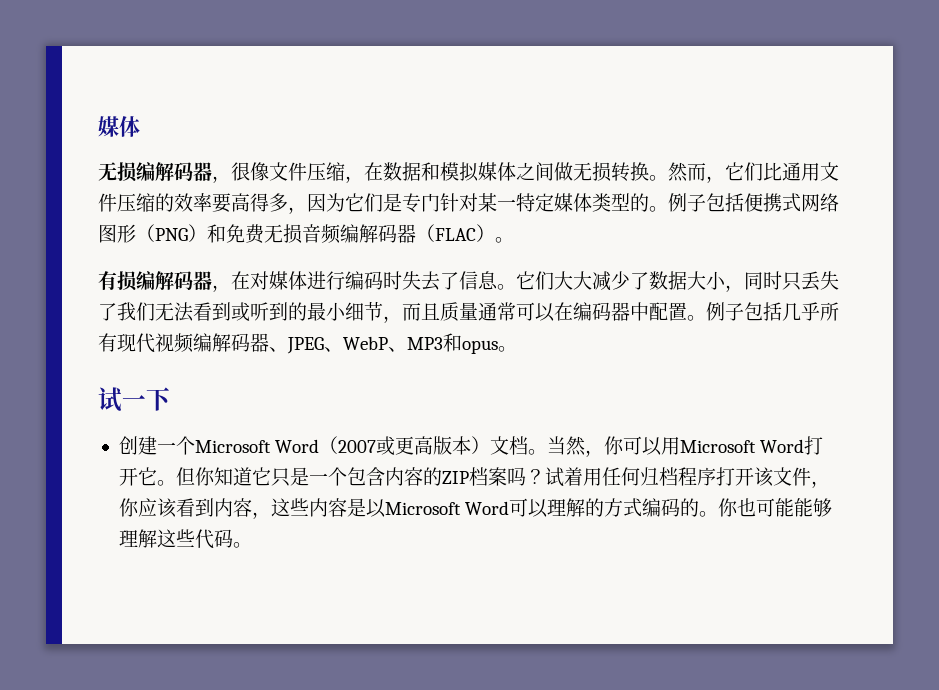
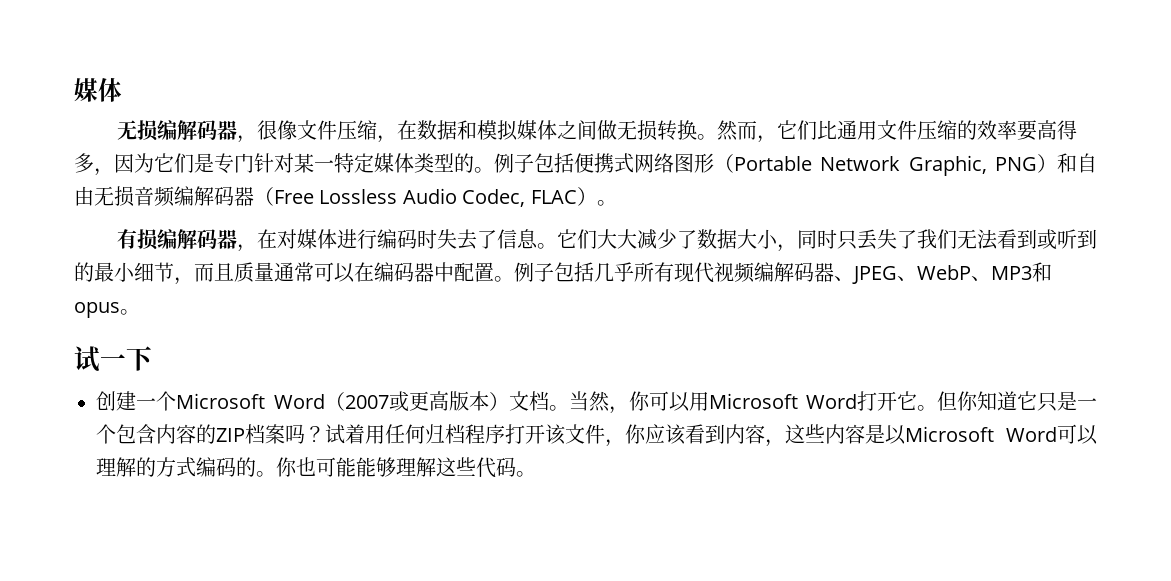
(155, 233) none -> [734,155,987,176] Portable Network Graphic,
[226,224,265,244] 免费 -> [1077,153,1097,173] [74,186,94,206] 自由
(435, 233) none -> [274,188,526,207] Free Lossless Audio Codec,

